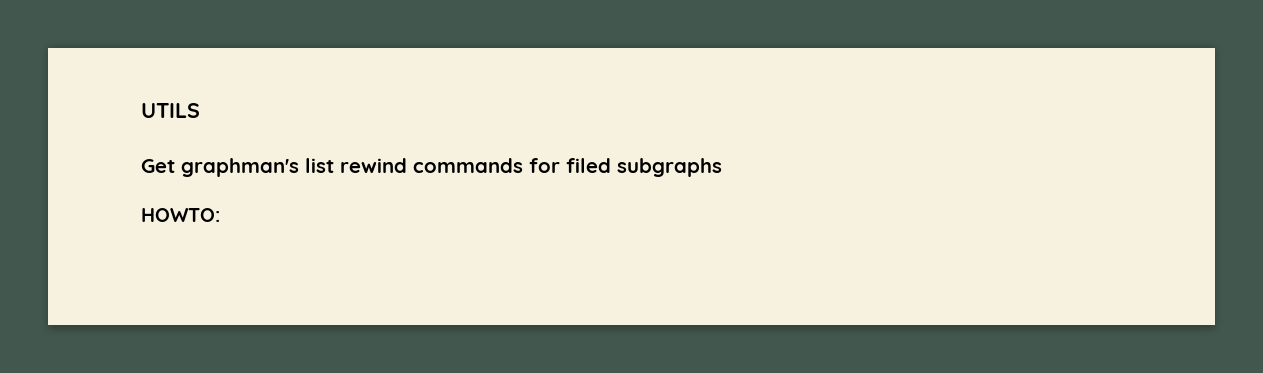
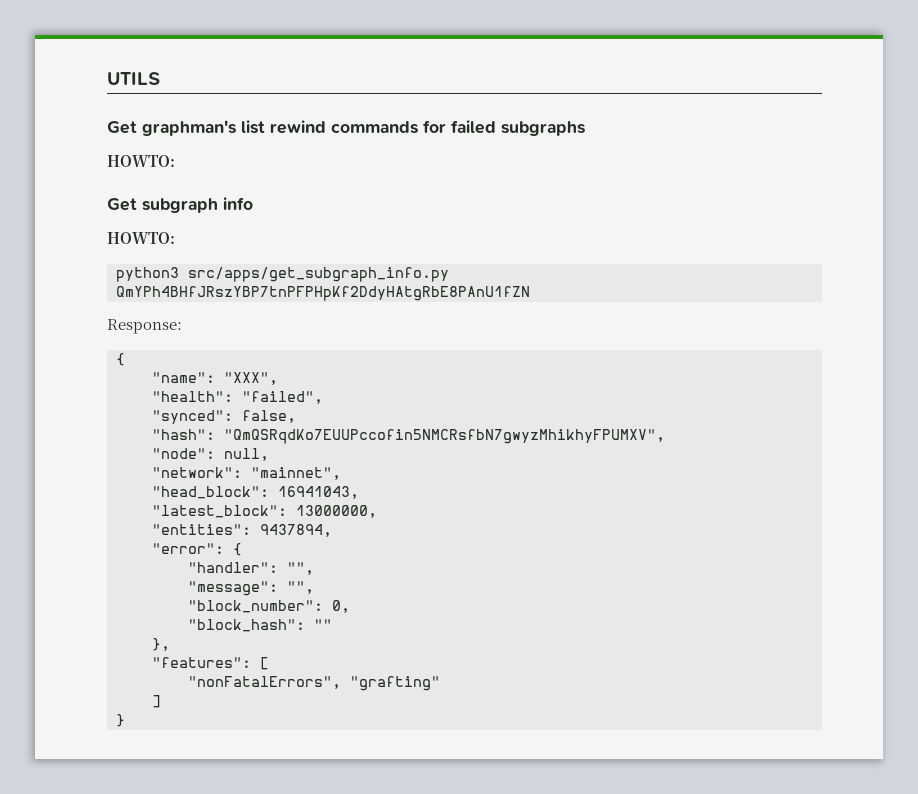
[566,158,611,173] filed -> [451,120,496,134] failed
(220, 215) none -> [107,197,253,213] [107,232,175,244] [116,267,449,282] [116,286,530,301] [107,319,182,334] [116,353,125,366] [152,372,278,385] [152,391,323,404] [152,410,296,424] [152,429,665,444] [152,448,269,461] [152,467,341,480] [152,486,359,499] [152,505,377,518] [152,524,332,537] [152,543,242,556] [188,562,314,575] [188,581,314,596] [188,600,350,613] [188,619,332,632] [152,638,170,651] [152,657,269,670] [188,676,440,691] [152,695,161,708] [116,714,125,727] // Get subgraph info // HOWTO: // python3 src/apps/get_subgraph_info.py QmYPh4BHfJRszYBP7tnPFPHpKf2DdyHAtgRbE8PAnU1fZN // Response: // { // "name": "XXX", // "health": "failed", // "synced": false, // "hash": "QmQSRqdKo7EUUPccofin5NMCRsfbN7gwyzMhikhyFPUMXV", // "node": null, // "network": "mainnet", // "head_block": 16941043, // "latest_block": 13000000, // "entities": 9437894, // "error": { // "handler": "", // "message": "", // "block_number": 0, // "block_hash": "" // }, // "features": [ // "nonFatalErrors", "grafting" // ] // }

